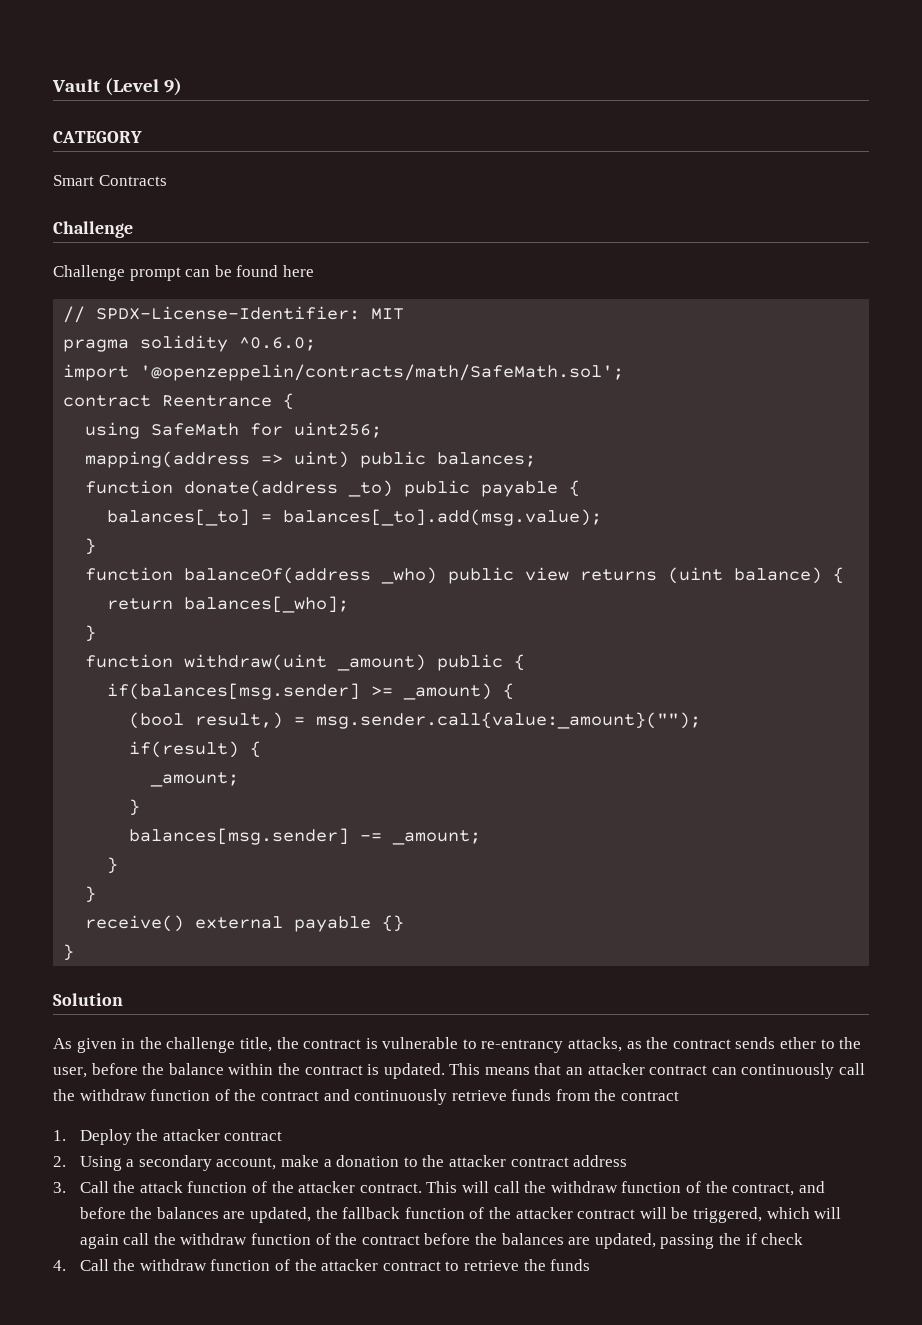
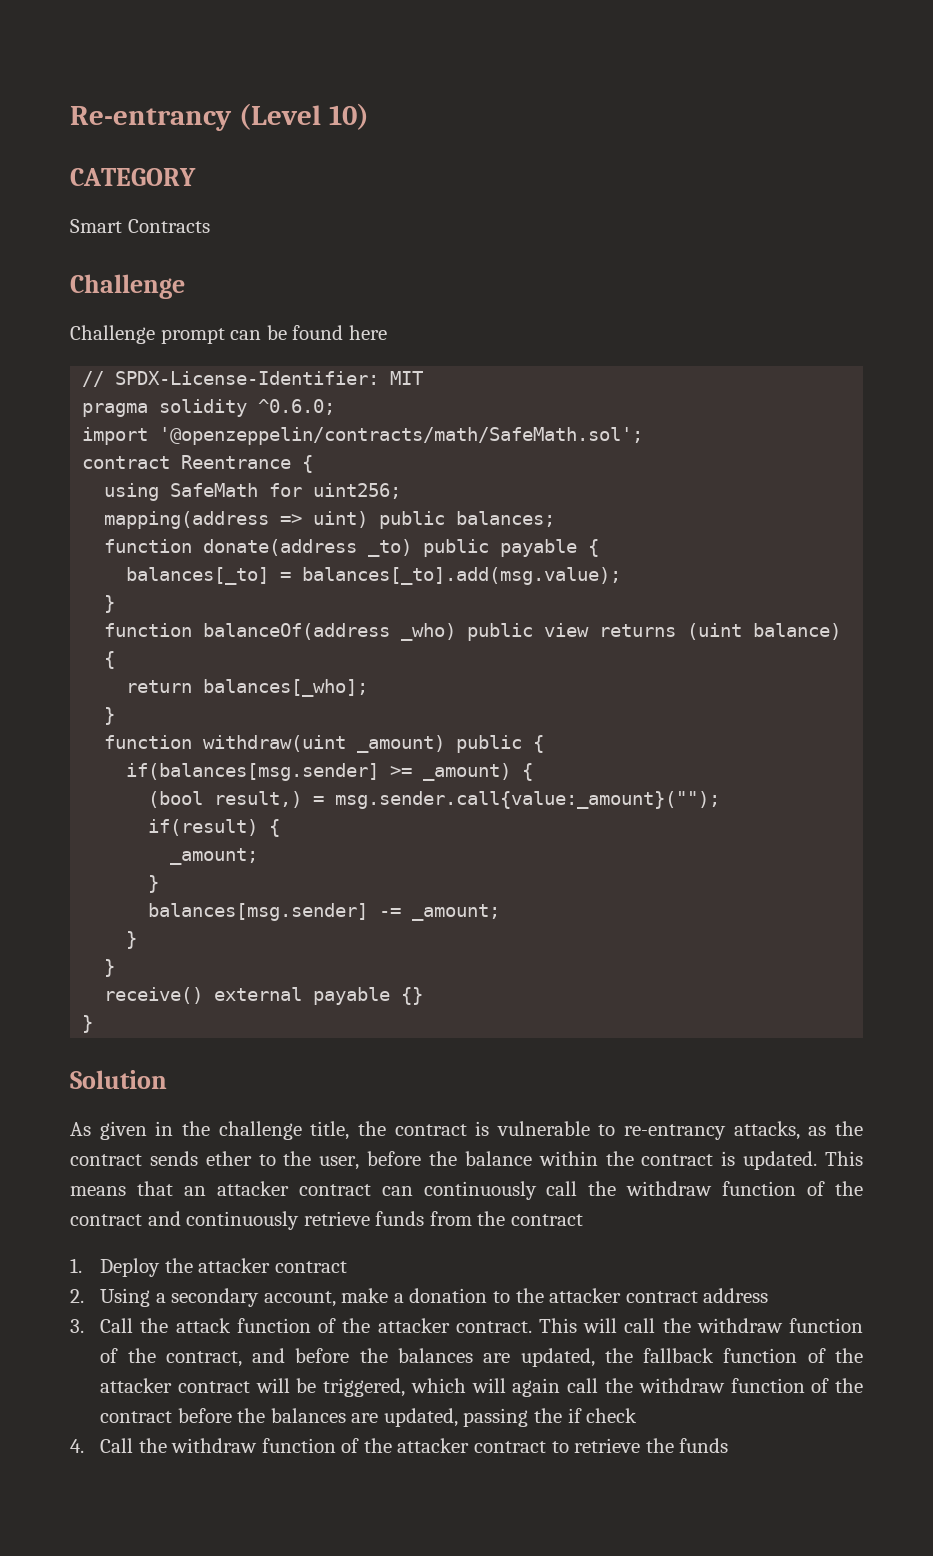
[52,78,183,96] Vault (Level 9) -> [70,103,369,131] Re-entrancy (Level 10)

